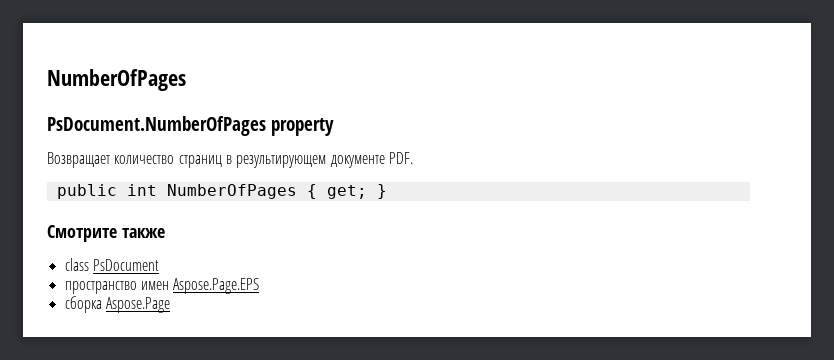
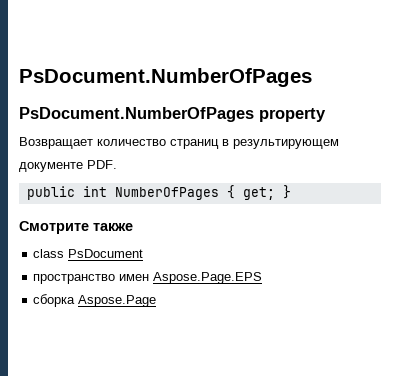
[47,69,186,91] NumberOfPages -> [19,68,312,87] PsDocument.NumberOfPages

